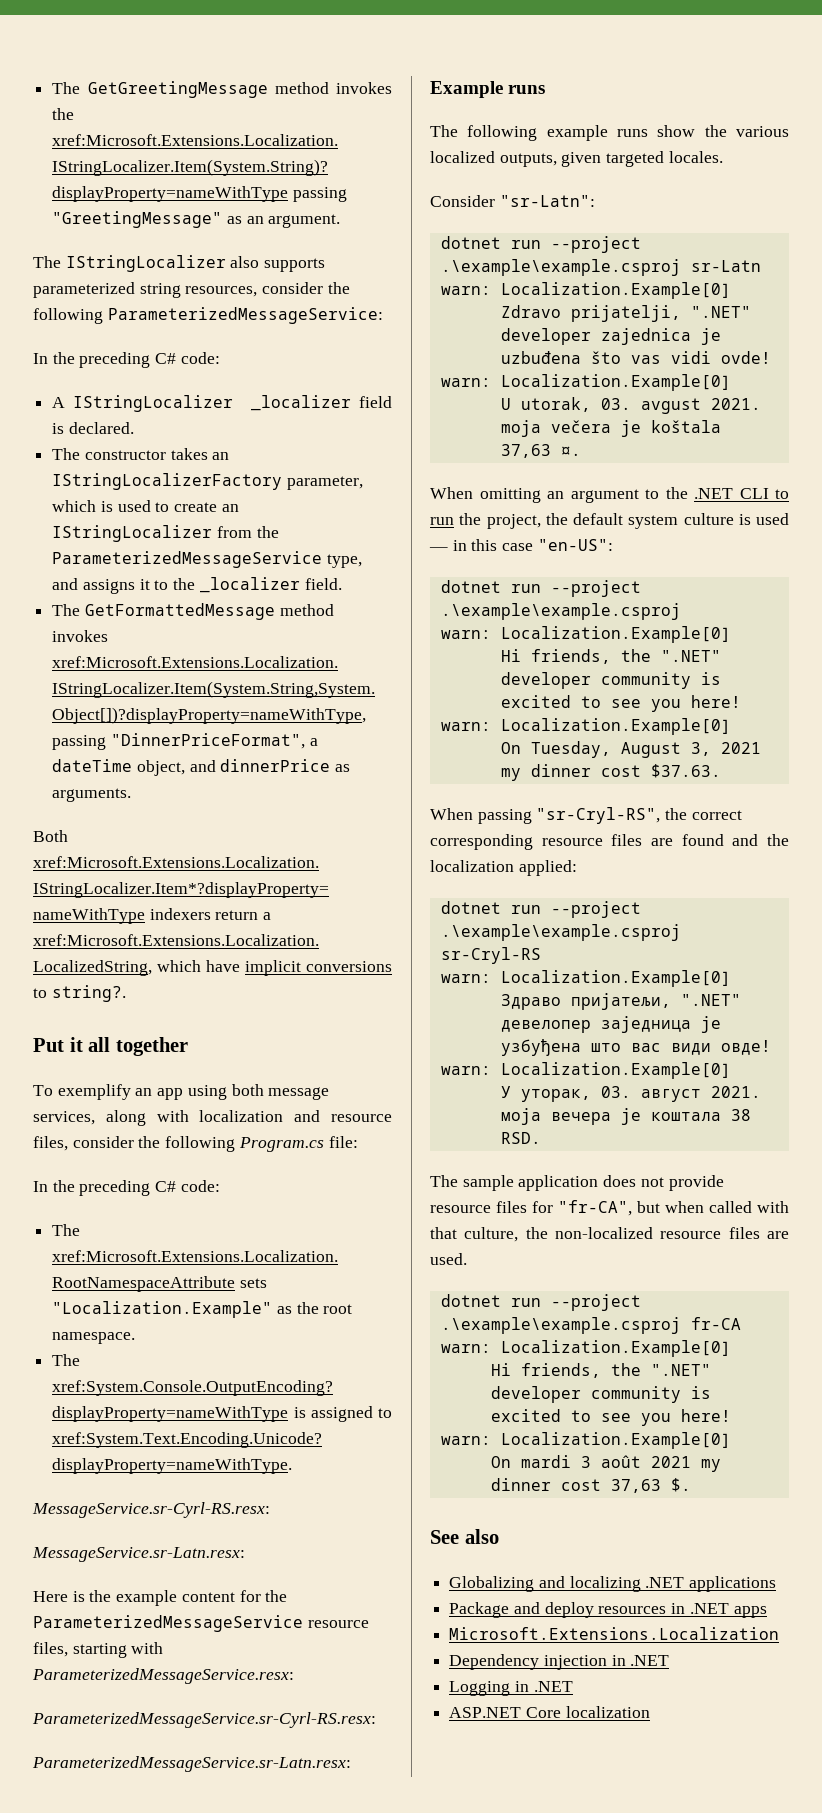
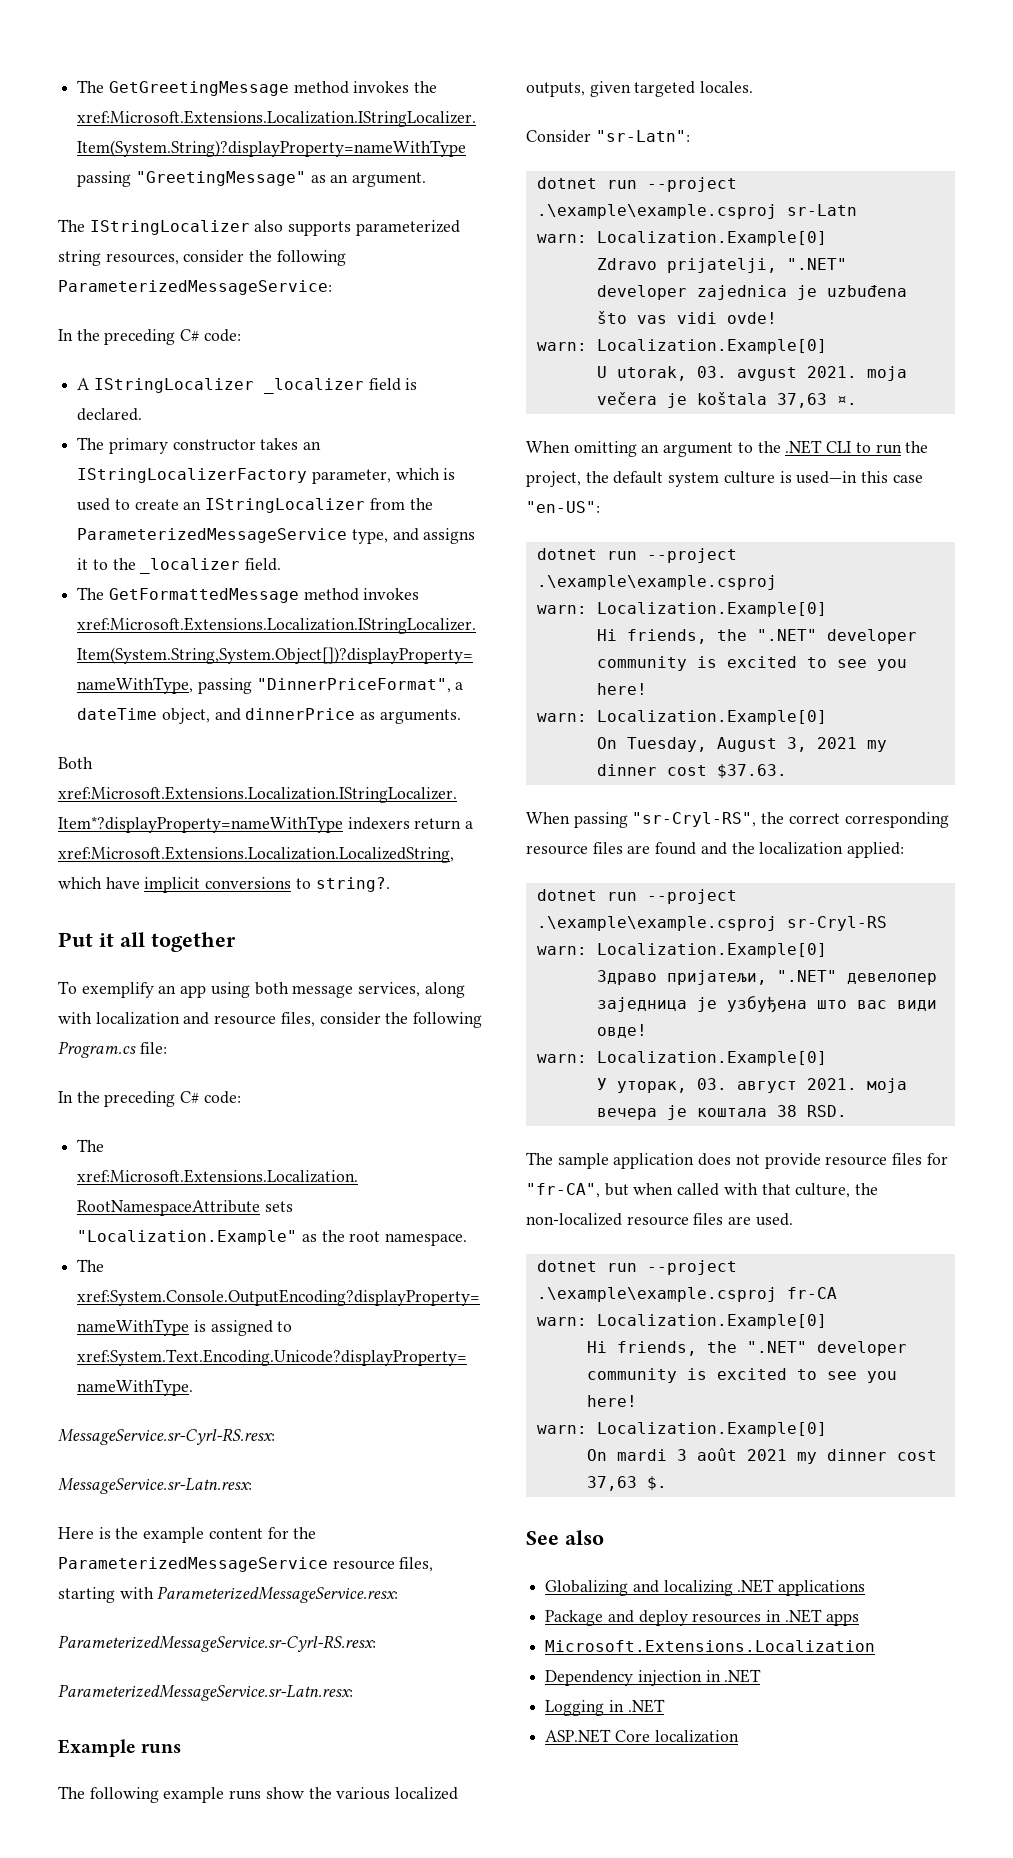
(81, 454) none -> [108,438,168,454] primary
[756,513,789,525] [429,540,467,551] used — in -> [796,471,858,484] used—in

